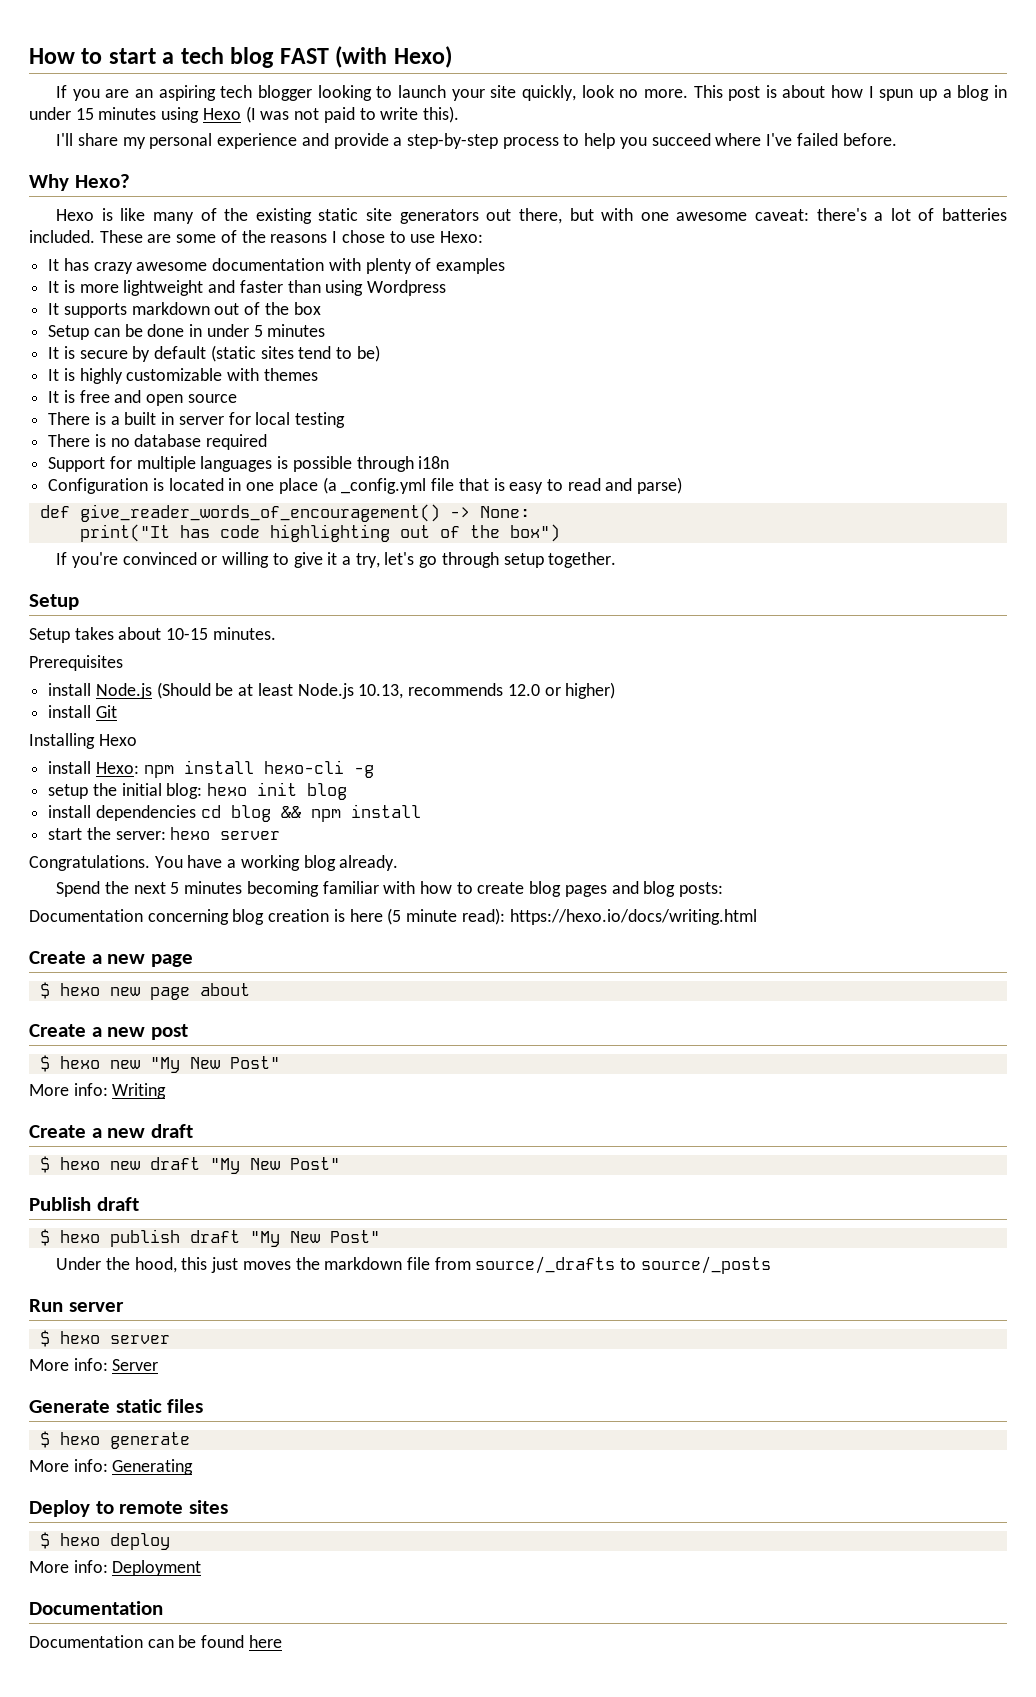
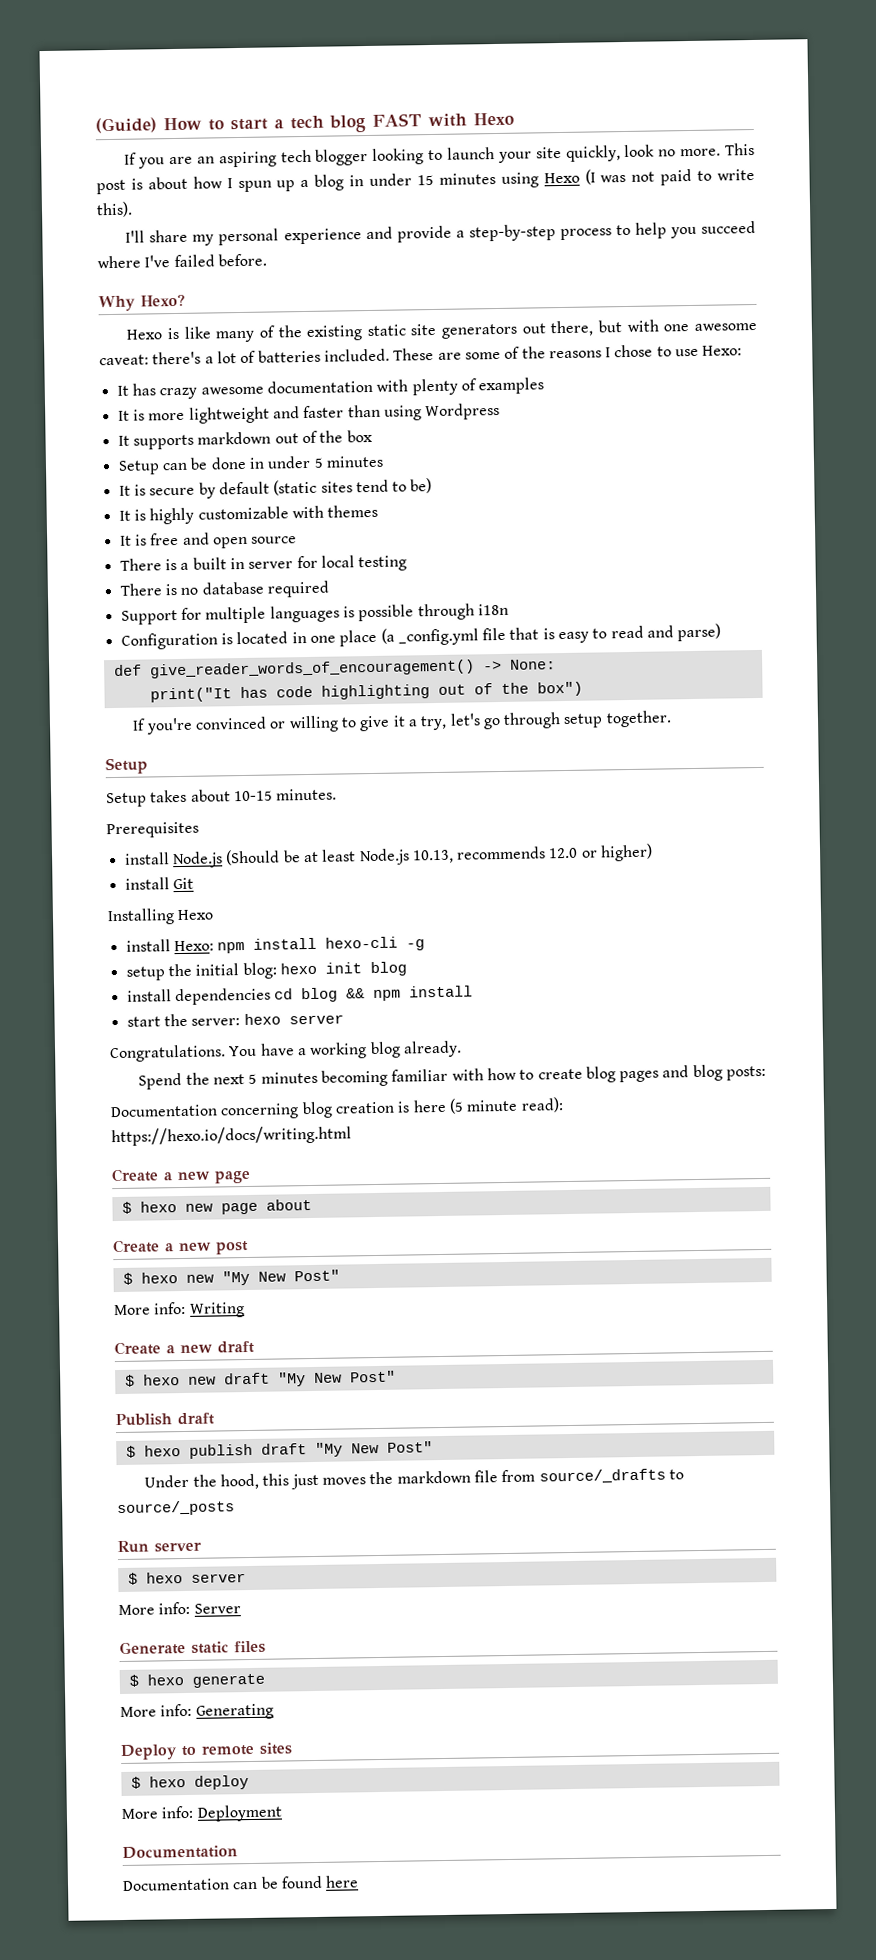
(29, 56) none -> [95,117,157,134] (Guide)
[335,46,452,68] (with Hexo) -> [427,112,514,128] with Hexo

